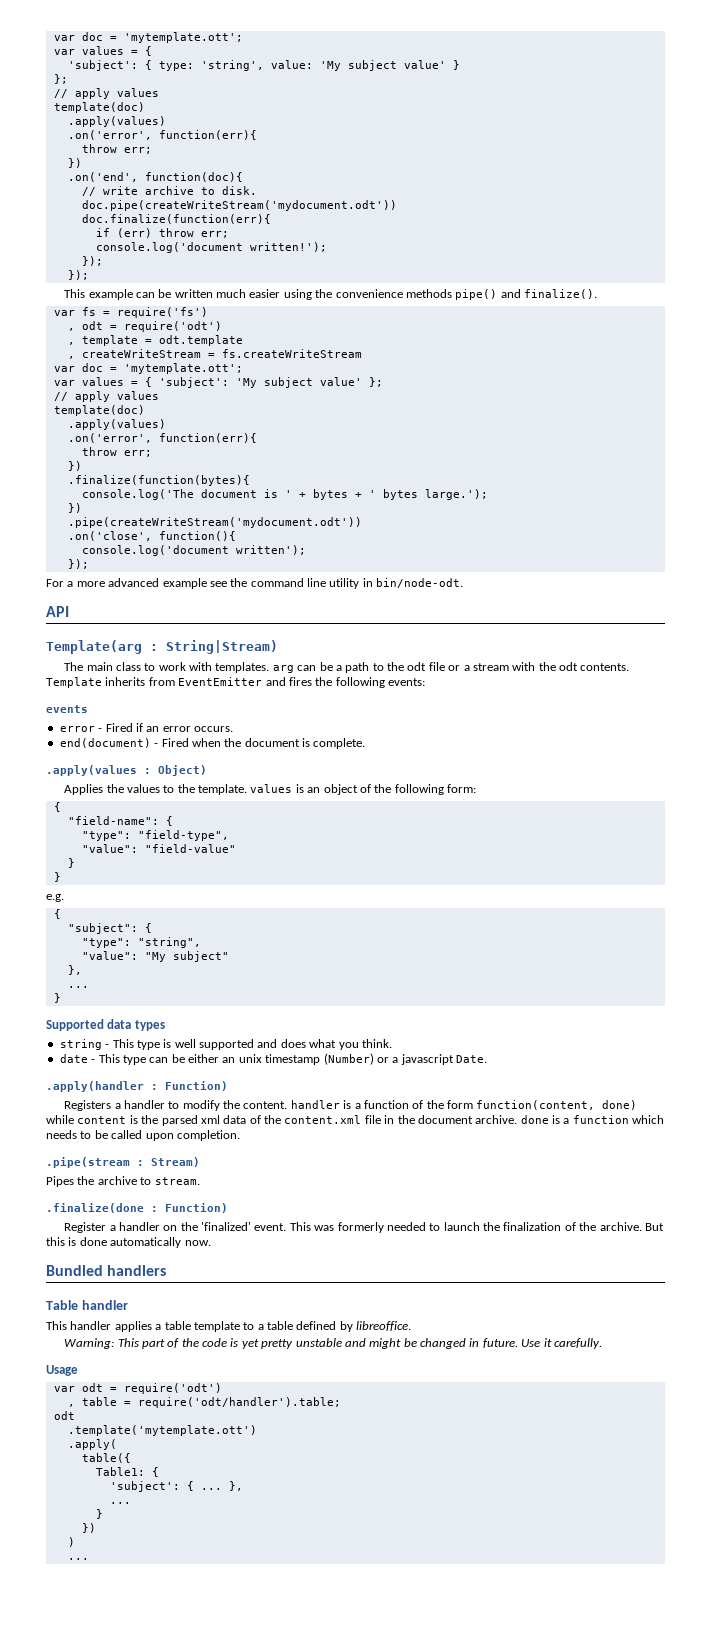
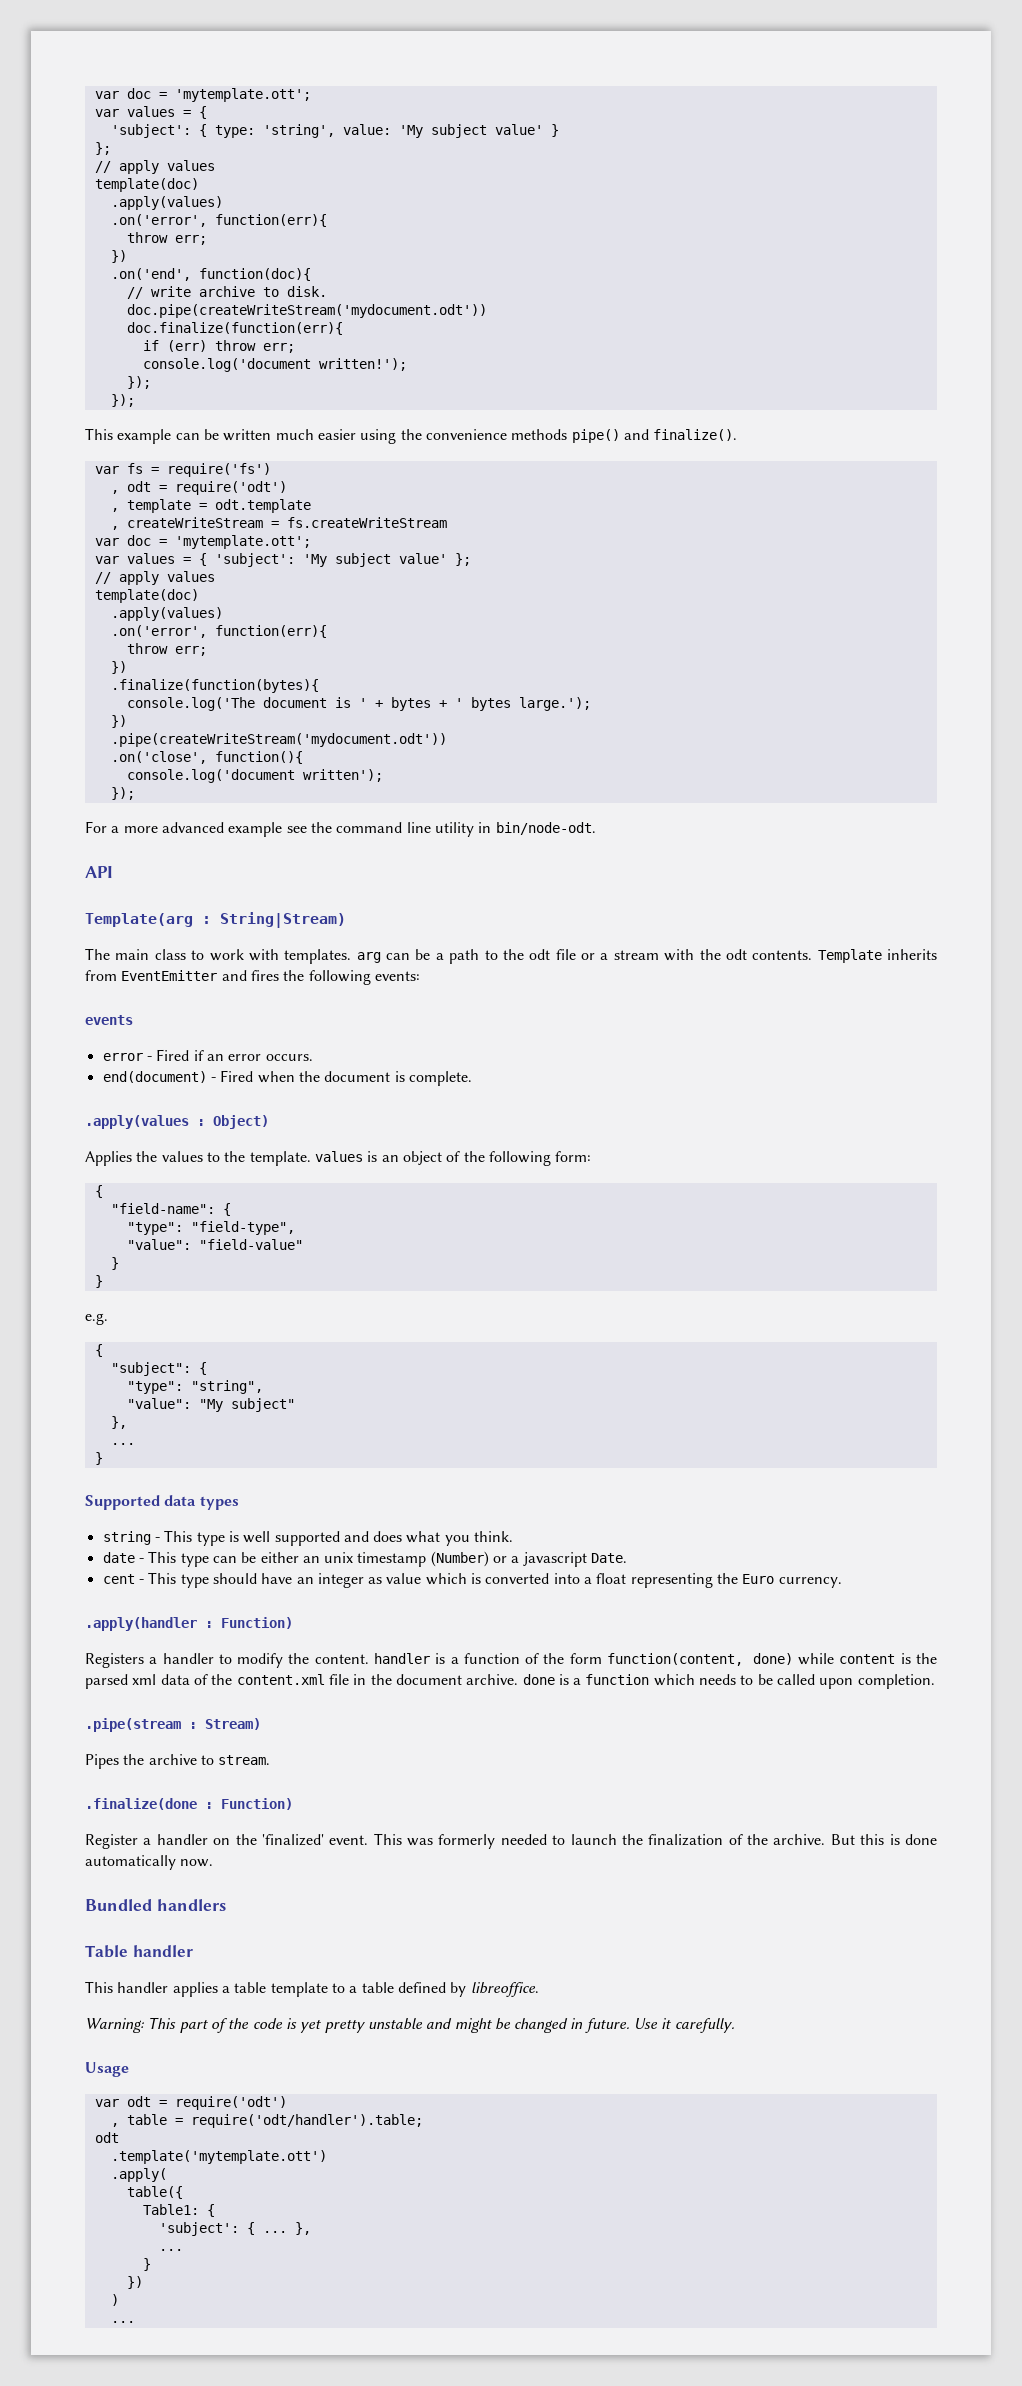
(487, 1059) none -> [102,1572,842,1588] // cent - This type should have an integer as value which is converted into a float representing the Euro currency.

